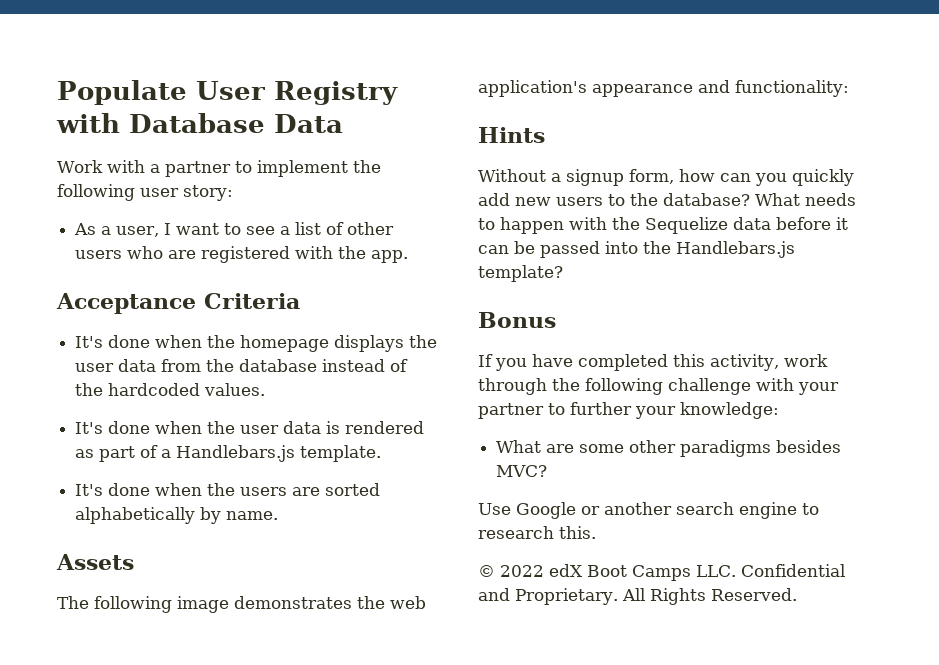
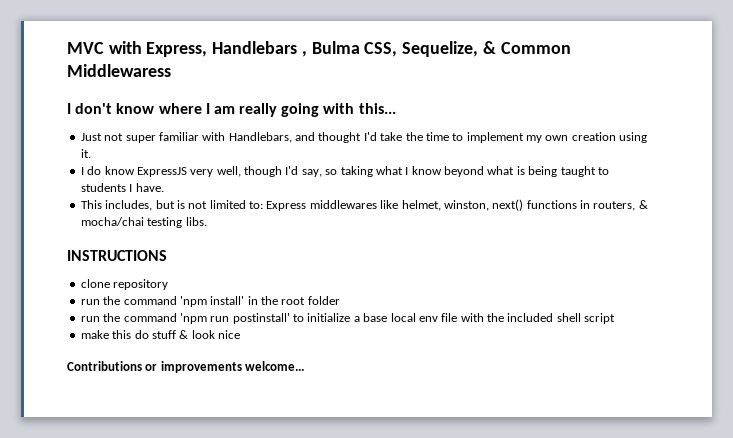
[57,80,398,105] [56,113,343,133] [57,160,381,177] [57,184,233,201] [74,222,395,237] [75,246,409,263] [56,293,300,314] [75,335,438,352] [75,359,409,372] [75,383,266,396] [75,421,425,434] [75,445,382,462] [75,483,381,496] [75,507,279,524] [56,554,134,570] [57,596,426,613] [478,80,849,97] [478,127,545,143] [478,169,854,186] [478,193,856,206] [478,217,848,234] [478,241,795,258] [478,265,563,282] [478,312,556,328] [478,354,828,371] [478,378,839,395] [478,402,779,419] [496,440,842,457] [496,465,548,477] [478,502,819,519] [478,526,596,539] [478,564,845,581] [478,588,797,605] Populate User Registry with Database Data // Work with a partner to implement the following user story: // As a user, I want to see a list of other users who are registered with the app. // Acceptance Criteria // It's done when the homepage displays the user data from the database instead of the hardcoded values. // It's done when the user data is rendered as part of a Handlebars.js template. // It's done when the users are sorted alphabetically by name. // Assets // The following image demonstrates the web application's appearance and functionality: // Hints // Without a signup form, how can you quickly add new users to the database? What needs to happen with the Sequelize data before it can be passed into the Handlebars.js template? // Bonus // If you have completed this activity, work through the following challenge with your partner to further your knowledge: // What are some other paradigms besides MVC? // Use Google or another search engine to research this. // © 2022 edX Boot Camps LLC. Confidential and Proprietary. All Rights Reserved. -> [67,41,571,57] [67,64,171,77] [67,103,396,117] [80,132,648,143] [80,149,91,158] [80,166,609,177] [80,183,164,192] [80,199,648,211] [80,217,207,228] [67,250,167,261] [80,279,169,290] [80,296,340,307] [80,313,616,324] [80,330,240,339] [67,361,305,373] MVC with Express, Handlebars , Bulma CSS, Sequelize, & Common Middlewaress // I don't know where I am really going with this... // Just not super familiar with Handlebars, and thought I'd take the time to implement my own creation using it. // I do know ExpressJS very well, though I'd say, so taking what I know beyond what is being taught to students I have. // This includes, but is not limited to: Express middlewares like helmet, winston, next() functions in routers, & mocha/chai testing libs. // INSTRUCTIONS // clone repository // run the command 'npm install' in the root folder // run the command 'npm run postinstall' to initialize a base local env file with the included shell script // make this do stuff & look nice // Contributions or improvements welcome...

